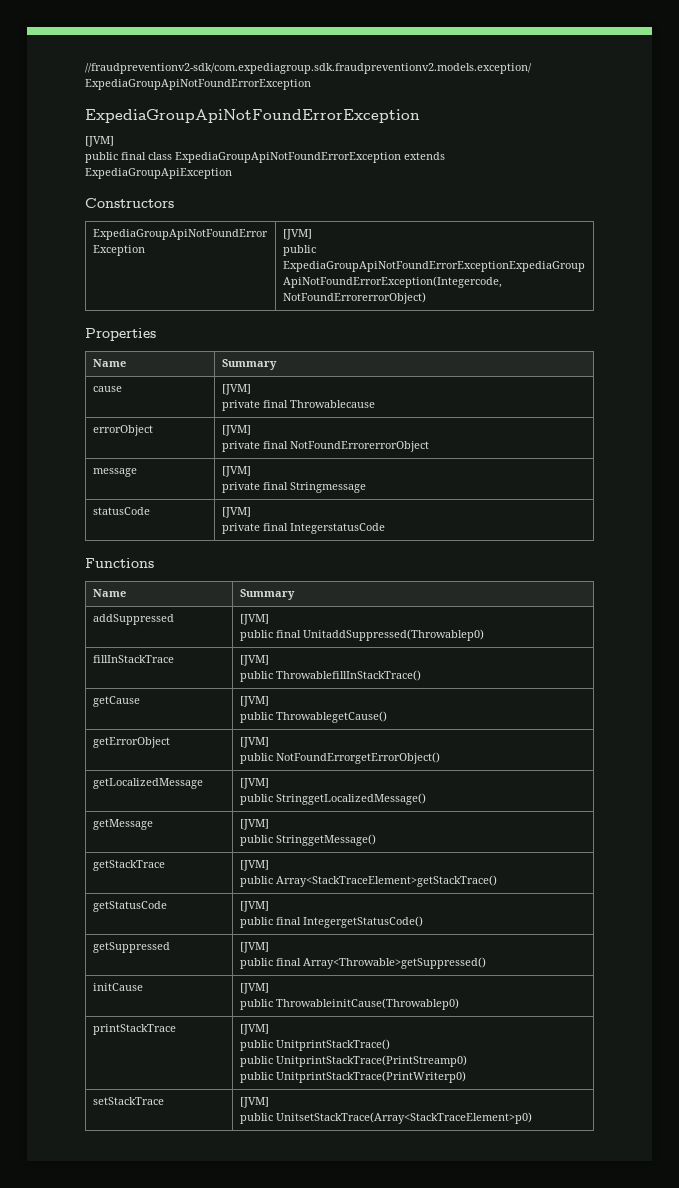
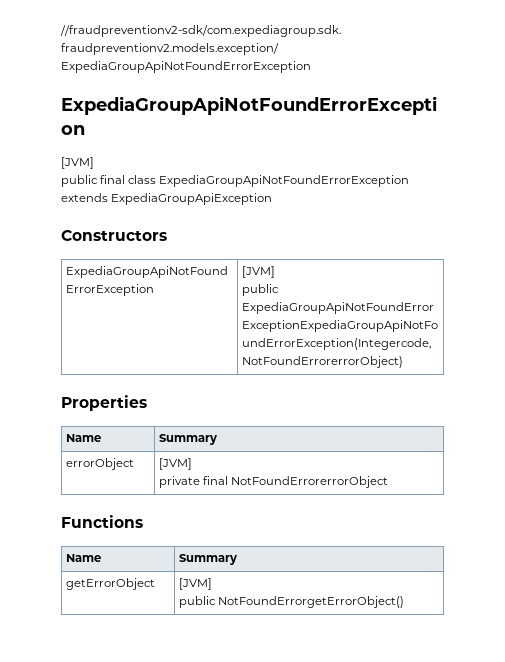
[92,386,122,392] [221,384,251,395] [221,400,375,411] // cause | [JVM] // private final Throwablecause -> (217, 439) none
[92,468,137,477] [221,466,251,477] [221,482,366,493] [92,507,150,515] [221,507,251,518] [221,523,385,534] [85,558,154,568] [92,589,126,597] [239,589,295,600] [92,614,174,625] [239,614,269,625] [239,629,484,641] [92,655,174,663] [239,655,269,666] [239,670,421,682] [92,696,140,707] [239,696,269,707] [239,711,387,723] [92,737,170,748] [239,737,269,748] [239,752,440,764] [92,778,203,789] [239,778,269,789] [239,793,426,805] [92,819,153,830] [239,819,269,830] [239,834,376,846] [92,860,165,871] [239,860,269,871] [239,875,497,887] [92,901,167,912] [239,901,269,912] [239,916,423,928] [92,942,170,953] [239,942,269,953] [239,957,486,969] [92,983,143,991] [239,983,269,994] [239,998,459,1010] [92,1024,176,1035] [239,1024,269,1035] [239,1039,390,1051] [239,1055,467,1067] [239,1071,466,1083] [92,1097,164,1105] [239,1097,269,1108] [239,1112,532,1124] // message | [JVM] // private final Stringmessage // statusCode | [JVM] // private final IntegerstatusCode // Functions // Name | Summary // addSuppressed | [JVM] // public final UnitaddSuppressed(Throwablep0) // fillInStackTrace | [JVM] // public ThrowablefillInStackTrace() // getCause | [JVM] // public ThrowablegetCause() // getErrorObject | [JVM] // public NotFoundErrorgetErrorObject() // getLocalizedMessage | [JVM] // public StringgetLocalizedMessage() // getMessage | [JVM] // public StringgetMessage() // getStackTrace | [JVM] // public Array<StackTraceElement>getStackTrace() // getStatusCode | [JVM] // public final IntegergetStatusCode() // getSuppressed | [JVM] // public final Array<Throwable>getSuppressed() // initCause | [JVM] // public ThrowableinitCause(Throwablep0) // printStackTrace | [JVM] // public UnitprintStackTrace() // public UnitprintStackTrace(PrintStreamp0) // public UnitprintStackTrace(PrintWriterp0) // setStackTrace | [JVM] // public UnitsetStackTrace(Array<StackTraceElement>p0) -> [61,515,143,528] [65,554,101,562] [178,554,237,565] [65,578,155,590] [178,578,212,590] [178,596,405,608] // Functions // Name | Summary // getErrorObject | [JVM] // public NotFoundErrorgetErrorObject()

